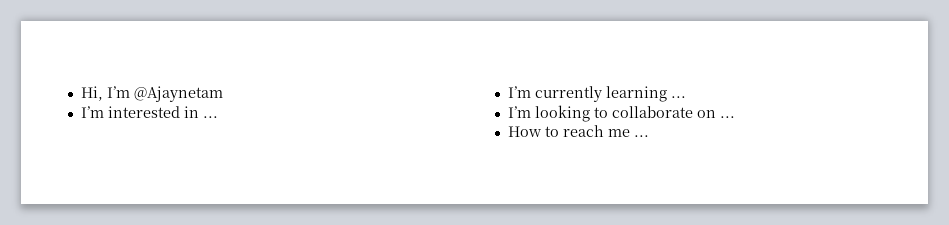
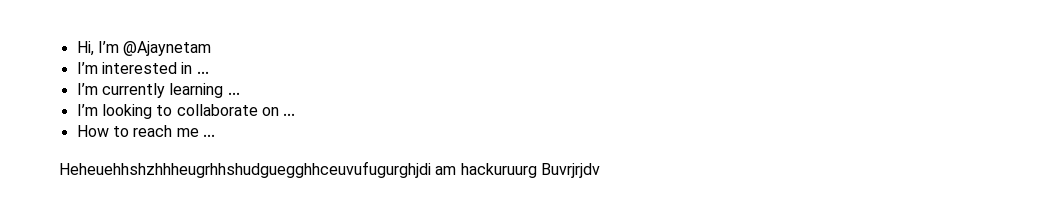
(649, 136) none -> [59,161,600,178] // Heheuehhshzhhheugrhhshudguegghhceuvufugurghjdi am hackuruurg Buvrjrjdv

